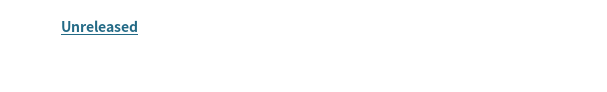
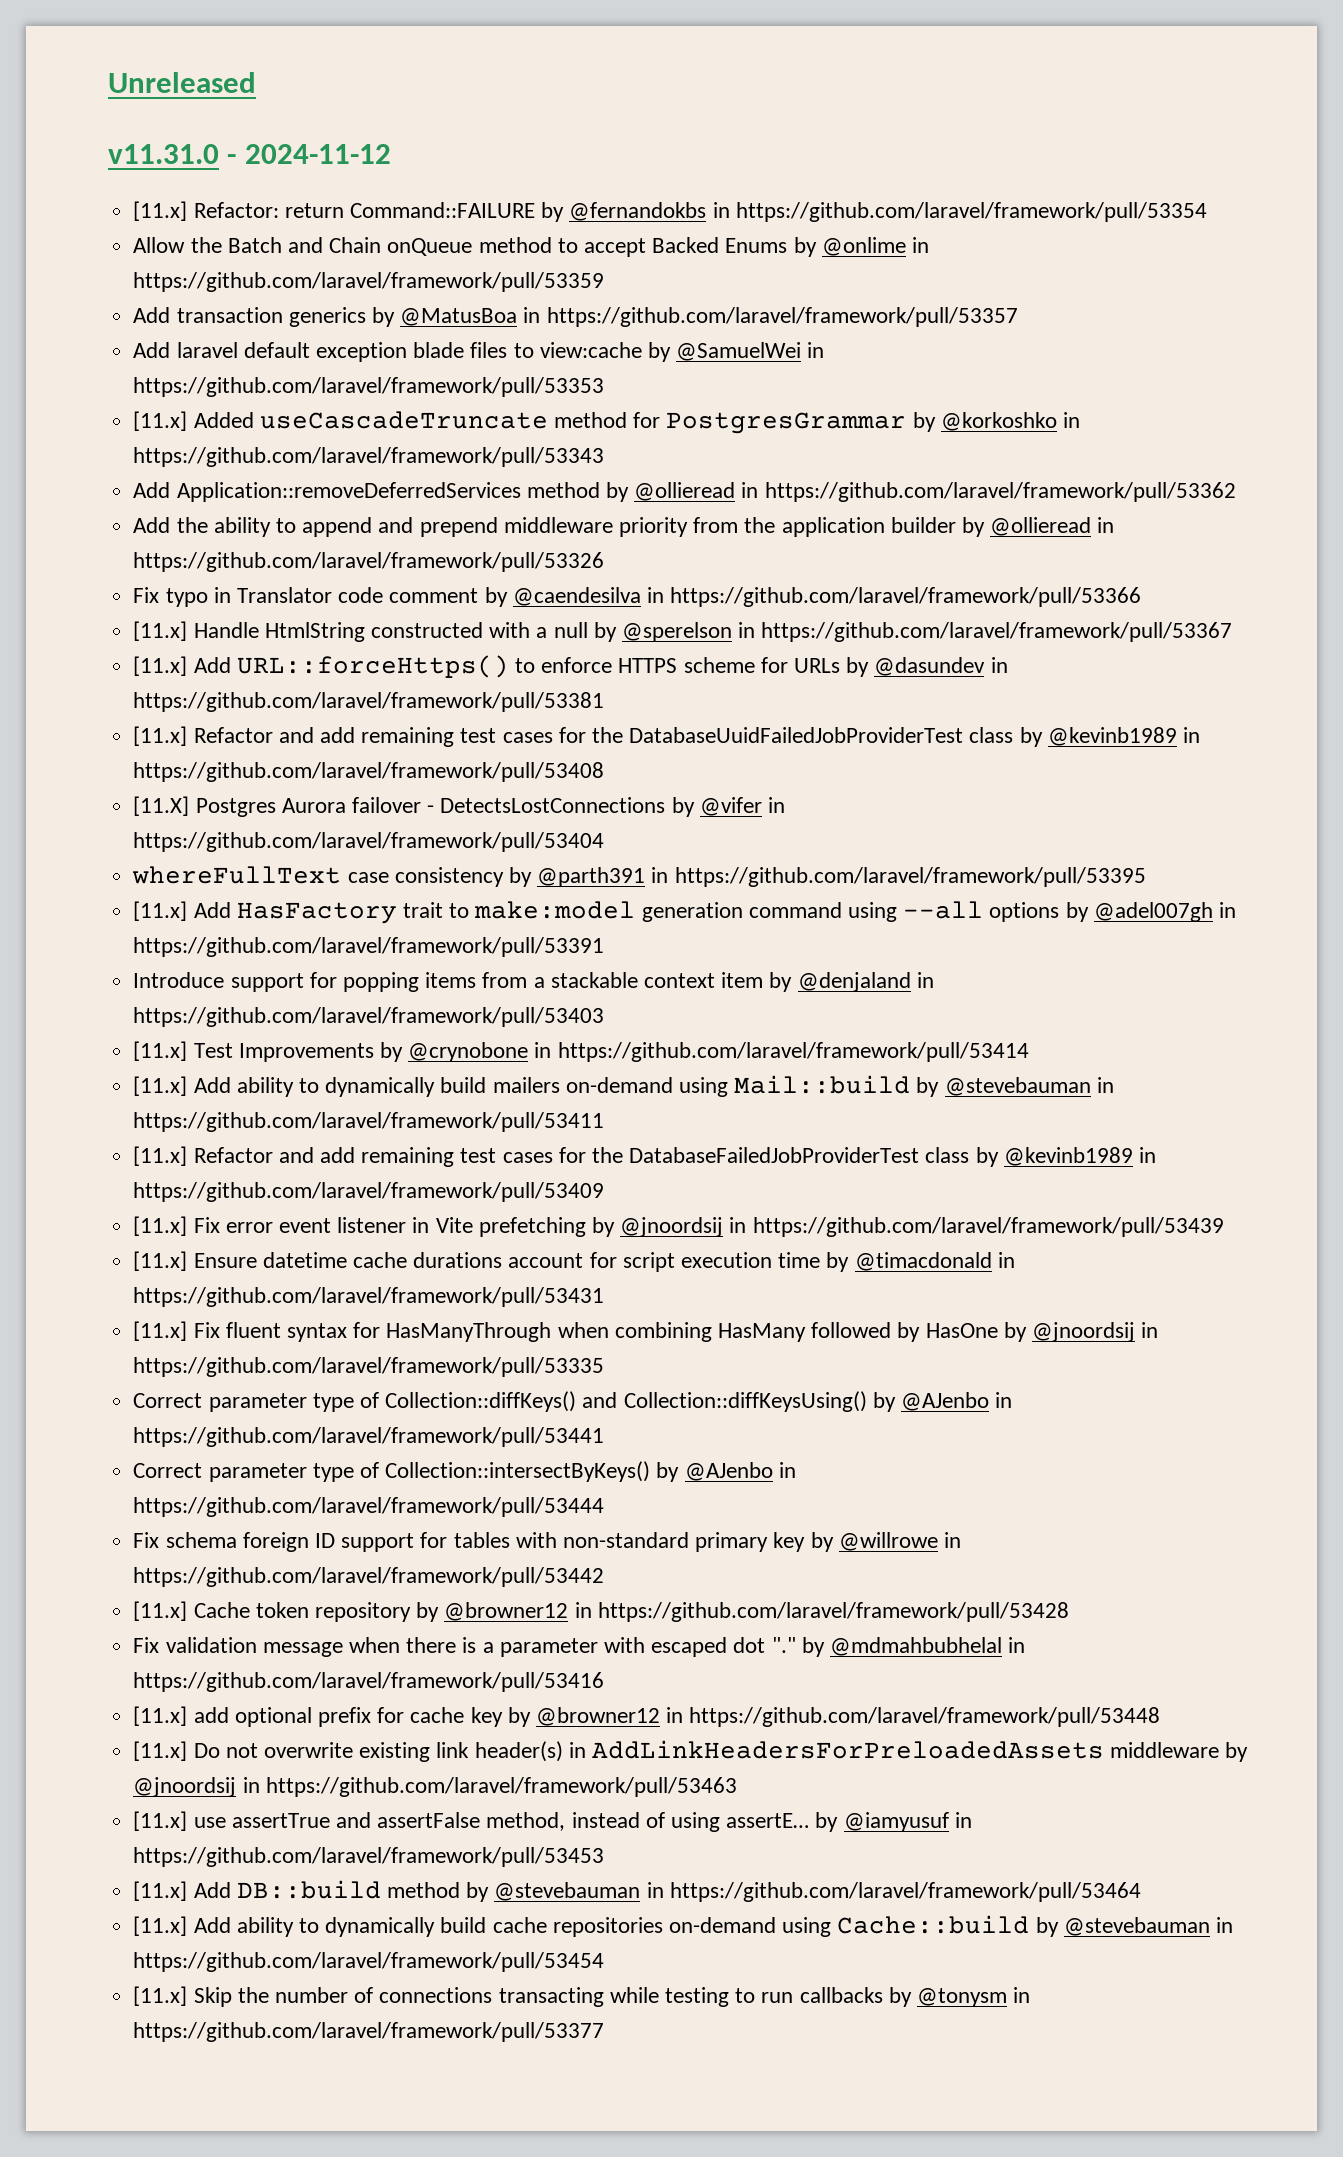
(138, 26) none -> [108,144,391,164] [133,201,1207,222] [133,237,930,257] [133,272,605,292] [133,307,1018,327] [133,342,825,362] [133,377,605,397] [133,411,1080,434] [133,447,605,467] [133,482,1236,502] [133,517,1115,537] [133,552,605,572] [133,587,1142,607] [133,621,1233,642] [133,655,1008,678] [133,692,605,712] [133,726,1201,747] [133,762,605,782] [133,796,785,817] [133,832,605,852] [132,866,1146,887] [133,901,1237,924] [133,937,605,957] [133,972,934,992] [133,1007,605,1027] [133,1041,1029,1062] [133,1075,1114,1097] [133,1112,605,1132] [133,1146,1157,1167] [133,1182,605,1202] [133,1216,1224,1237] [133,1251,1015,1272] [133,1287,605,1307] [133,1321,1159,1342] [133,1357,605,1377] [133,1391,1013,1412] [133,1427,605,1447] [133,1461,796,1482] [133,1497,605,1517] [133,1532,962,1552] [133,1567,605,1587] [133,1601,1069,1622] [133,1637,1026,1657] [133,1672,605,1692] [133,1706,1161,1727] [133,1740,1249,1762] [133,1777,737,1797] [133,1811,972,1832] [133,1847,605,1867] [133,1880,1141,1902] [133,1915,1234,1937] [133,1952,605,1972] [133,1986,1031,2007] [133,2022,605,2042] // v11.31.0 - 2024-11-12 // [11.x] Refactor: return Command::FAILURE by @fernandokbs in https://github.com/laravel/framework/pull/53354 // Allow the Batch and Chain onQueue method to accept Backed Enums by @onlime in https://github.com/laravel/framework/pull/53359 // Add transaction generics by @MatusBoa in https://github.com/laravel/framework/pull/53357 // Add laravel default exception blade files to view:cache by @SamuelWei in https://github.com/laravel/framework/pull/53353 // [11.x] Added useCascadeTruncate method for PostgresGrammar by @korkoshko in https://github.com/laravel/framework/pull/53343 // Add Application::removeDeferredServices method by @ollieread in https://github.com/laravel/framework/pull/53362 // Add the ability to append and prepend middleware priority from the application builder by @ollieread in https://github.com/laravel/framework/pull/53326 // Fix typo in Translator code comment by @caendesilva in https://github.com/laravel/framework/pull/53366 // [11.x] Handle HtmlString constructed with a null by @sperelson in https://github.com/laravel/framework/pull/53367 // [11.x] Add URL::forceHttps() to enforce HTTPS scheme for URLs by @dasundev in https://github.com/laravel/framework/pull/53381 // [11.x] Refactor and add remaining test cases for the DatabaseUuidFailedJobProviderTest class by @kevinb1989 in https://github.com/laravel/framework/pull/53408 // [11.X] Postgres Aurora failover - DetectsLostConnections by @vifer in https://github.com/laravel/framework/pull/53404 // whereFullText case consistency by @parth391 in https://github.com/laravel/framework/pull/53395 // [11.x] Add HasFactory trait to make:model generation command using --all options by @adel007gh in https://github.com/laravel/framework/pull/53391 // Introduce support for popping items from a stackable context item by @denjaland in https://github.com/laravel/framework/pull/53403 // [11.x] Test Improvements by @crynobone in https://github.com/laravel/framework/pull/53414 // [11.x] Add ability to dynamically build mailers on-demand using Mail::build by @stevebauman in https://github.com/laravel/framework/pull/53411 // [11.x] Refactor and add remaining test cases for the DatabaseFailedJobProviderTest class by @kevinb1989 in https://github.com/laravel/framework/pull/53409 // [11.x] Fix error event listener in Vite prefetching by @jnoordsij in https://github.com/laravel/framework/pull/53439 // [11.x] Ensure datetime cache durations account for script execution time by @timacdonald in https://github.com/laravel/framework/pull/53431 // [11.x] Fix fluent syntax for HasManyThrough when combining HasMany followed by HasOne by @jnoordsij in https://github.com/laravel/framework/pull/53335 // Correct parameter type of Collection::diffKeys() and Collection::diffKeysUsing() by @AJenbo in https://github.com/laravel/framework/pull/53441 // Correct parameter type of Collection::intersectByKeys() by @AJenbo in https://github.com/laravel/framework/pull/53444 // Fix schema foreign ID support for tables with non-standard primary key by @willrowe in https://github.com/laravel/framework/pull/53442 // [11.x] Cache token repository by @browner12 in https://github.com/laravel/framework/pull/53428 // Fix validation message when there is a parameter with escaped dot "." by @mdmahbubhelal in https://github.com/laravel/framework/pull/53416 // [11.x] add optional prefix for cache key by @browner12 in https://github.com/laravel/framework/pull/53448 // [11.x] Do not overwrite existing link header(s) in AddLinkHeadersForPreloadedAssets middleware by @jnoordsij in https://github.com/laravel/framework/pull/53463 // [11.x] use assertTrue and assertFalse method, instead of using assertE… by @iamyusuf in https://github.com/laravel/framework/pull/53453 // [11.x] Add DB::build method by @stevebauman in https://github.com/laravel/framework/pull/53464 // [11.x] Add ability to dynamically build cache repositories on-demand using Cache::build by @stevebauman in https://github.com/laravel/framework/pull/53454 // [11.x] Skip the number of connections transacting while testing to run callbacks by @tonysm in https://github.com/laravel/framework/pull/53377

